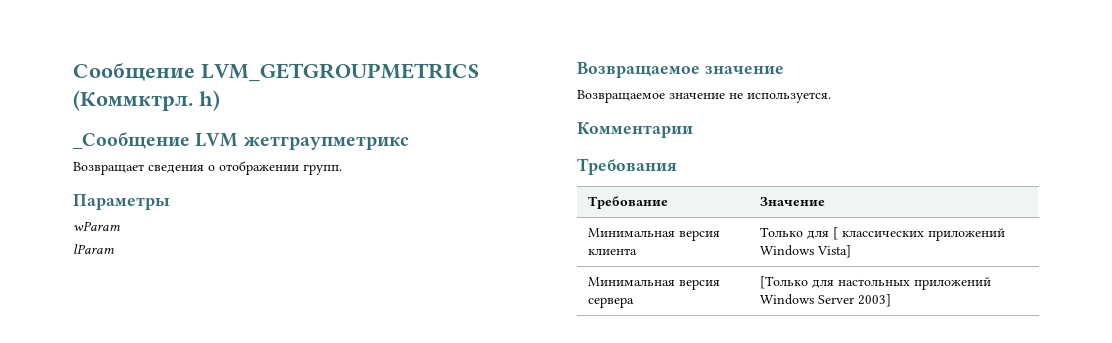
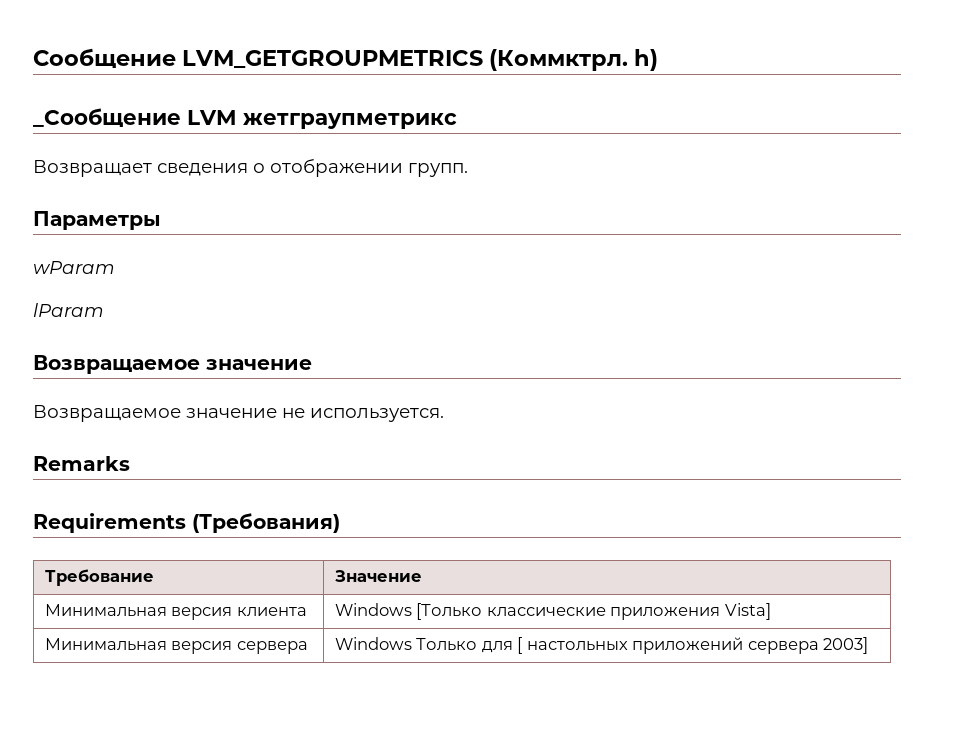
[577,122,693,138] [577,158,677,175] Комментарии // Требования -> [33,456,130,471] [33,513,340,533] Remarks // Requirements (Требования)
[760,227,1006,241] [760,245,852,258] [588,277,721,290] [588,297,635,308] [760,276,992,290] [760,294,855,305] Только для [ классических приложений Windows Vista] // Минимальная версия сервера | [Только для настольных приложений Windows Server -> [334,603,771,620] [44,638,308,654] [334,637,819,654] Windows [Только классические приложения Vista] // Минимальная версия сервера | Windows Только для [ настольных приложений сервера

